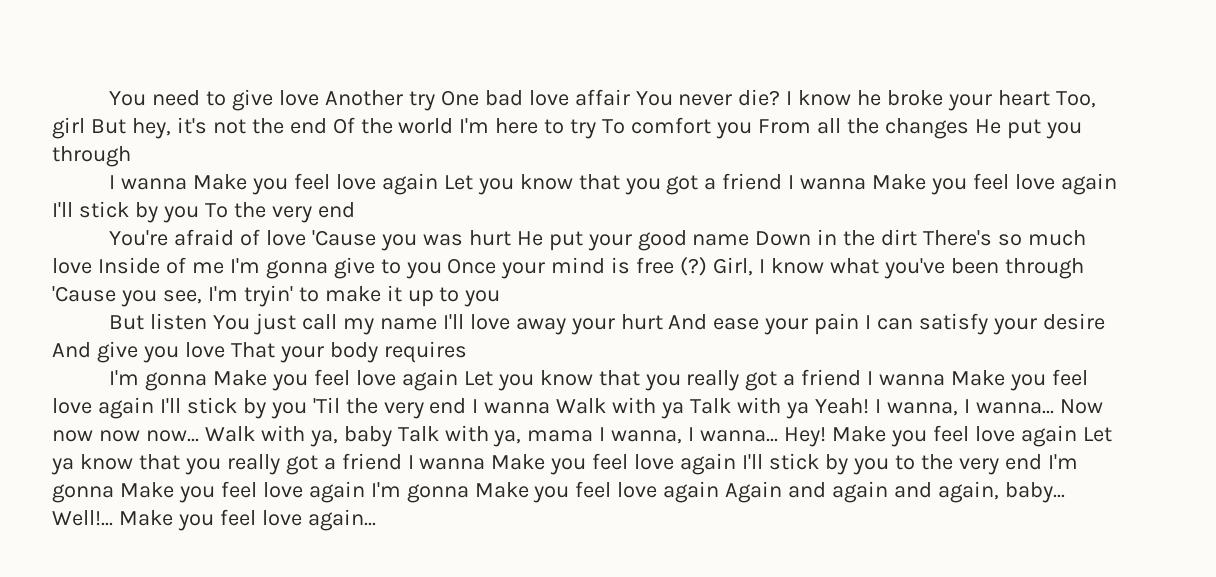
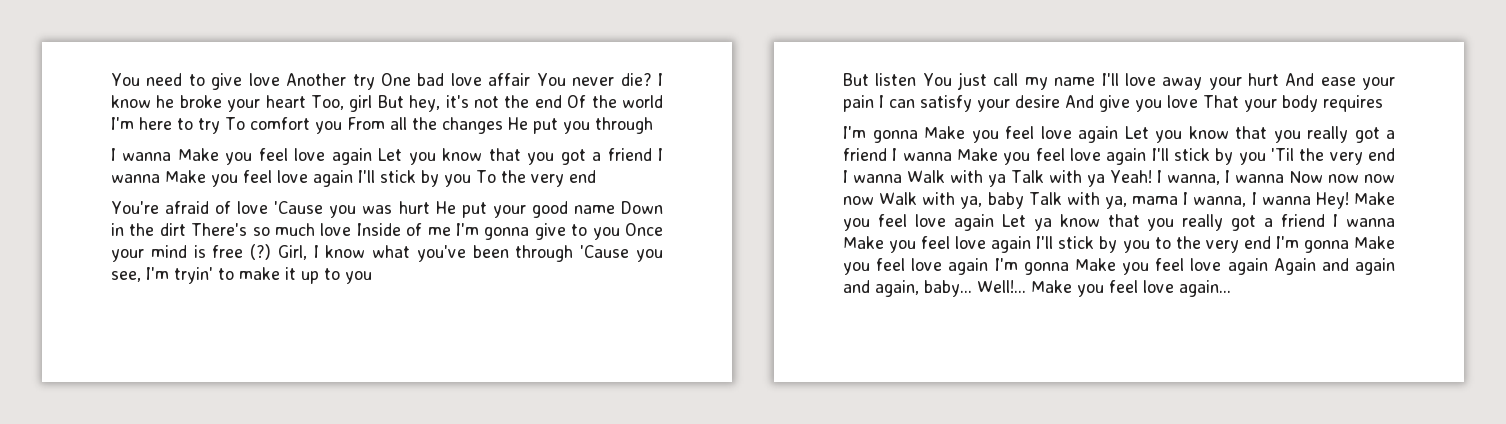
[975,402,1054,414] wanna... -> [1234,174,1284,183] wanna
[145,430,199,442] now... -> [843,196,874,205] now
[700,430,779,442] wanna... -> [1261,196,1311,205] wanna

